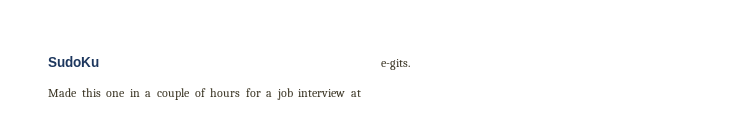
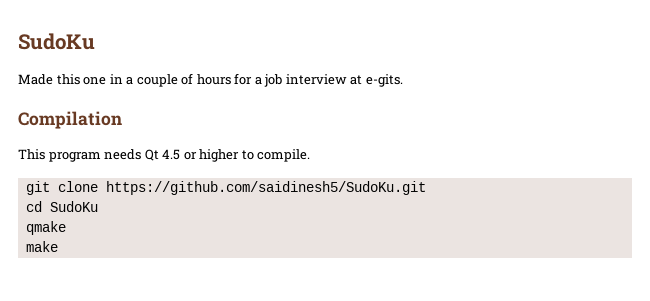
(410, 64) none -> [18,111,122,129] [18,149,311,162] [25,181,426,195] [25,201,98,212] [25,221,66,235] [25,241,58,252] // Compilation // This program needs Qt 4.5 or higher to compile. // git clone https://github.com/saidinesh5/SudoKu.git // cd SudoKu // qmake // make

